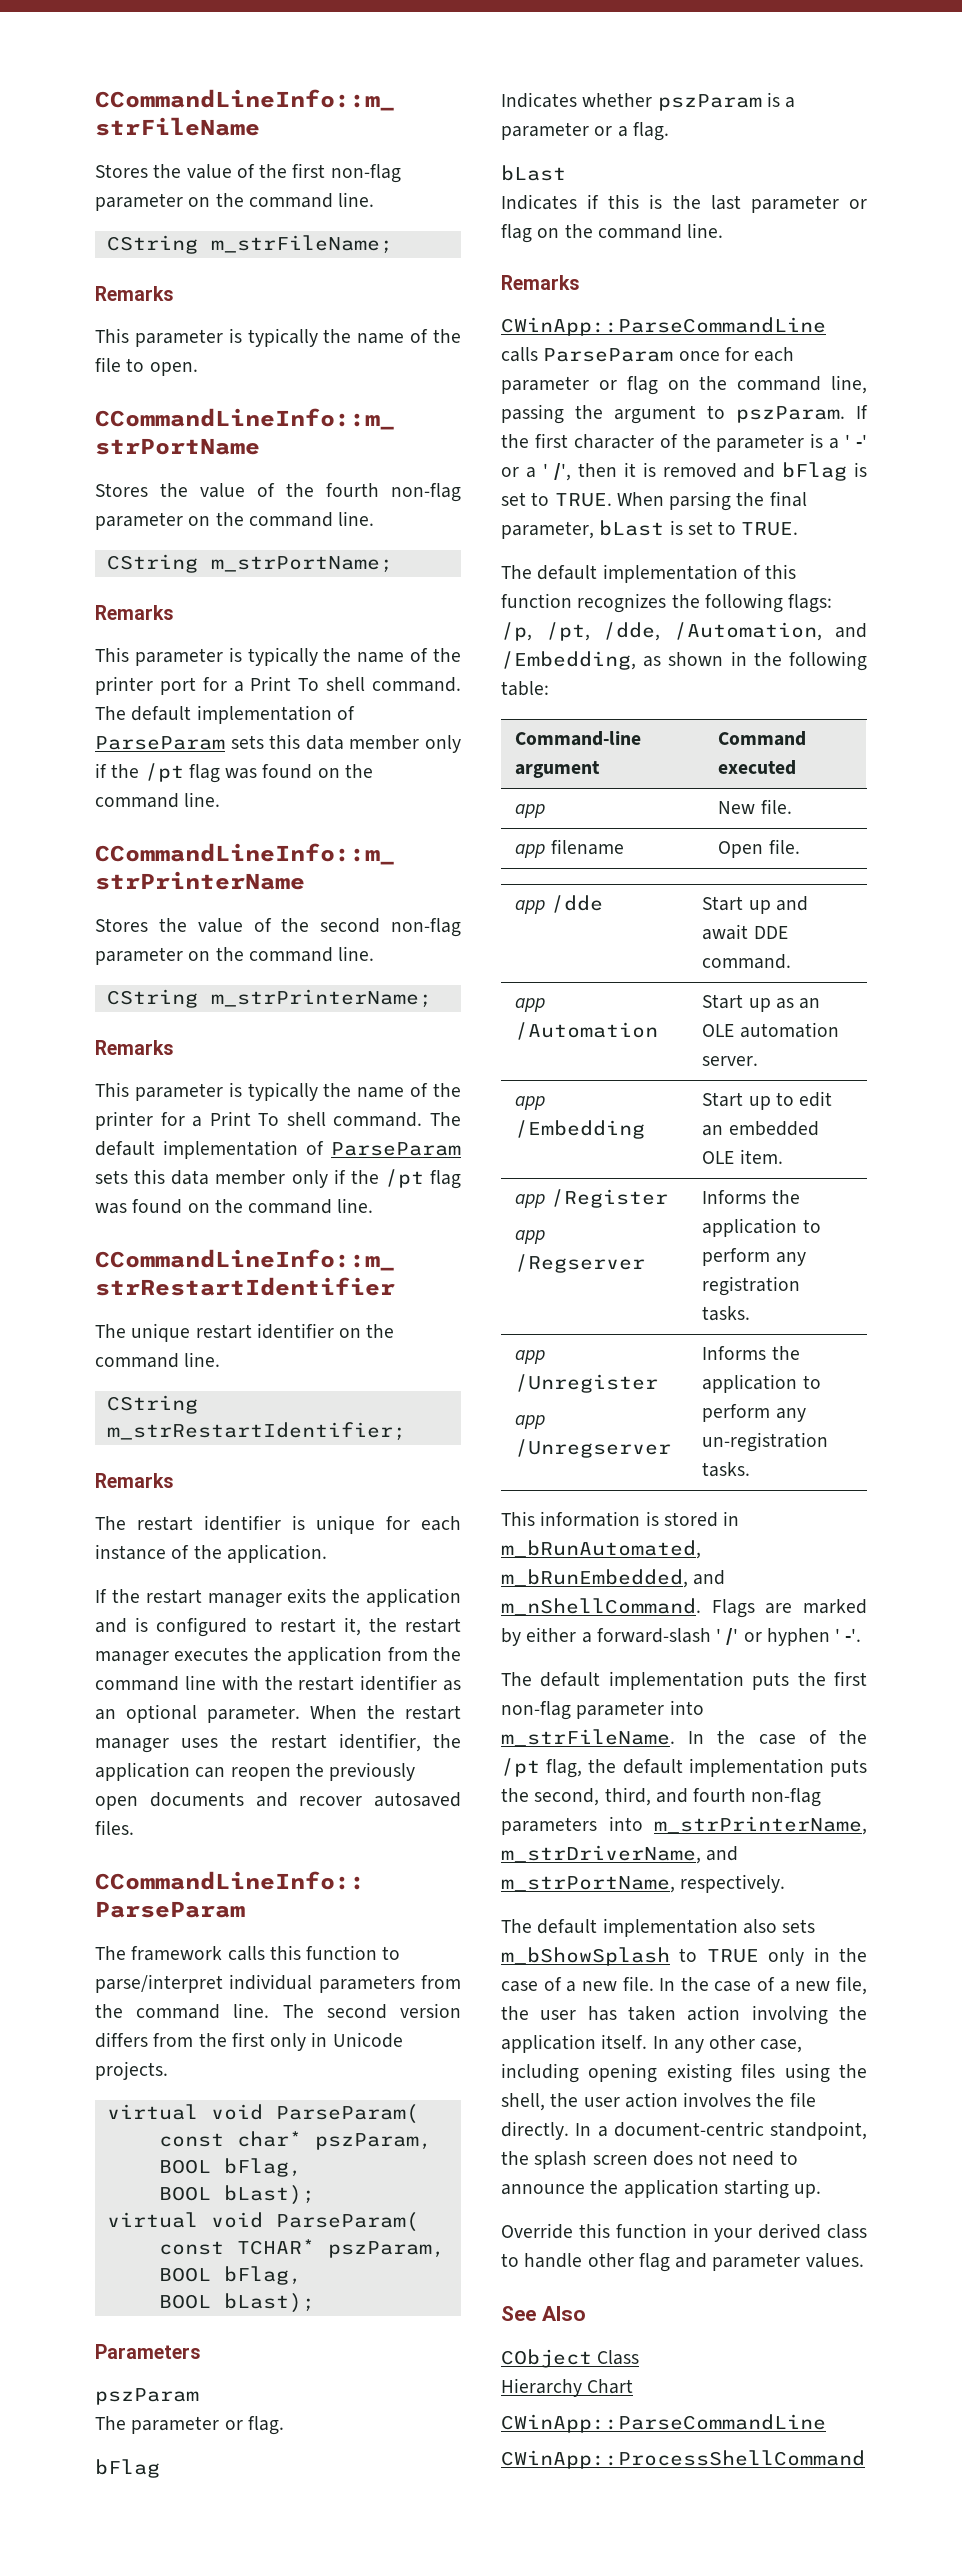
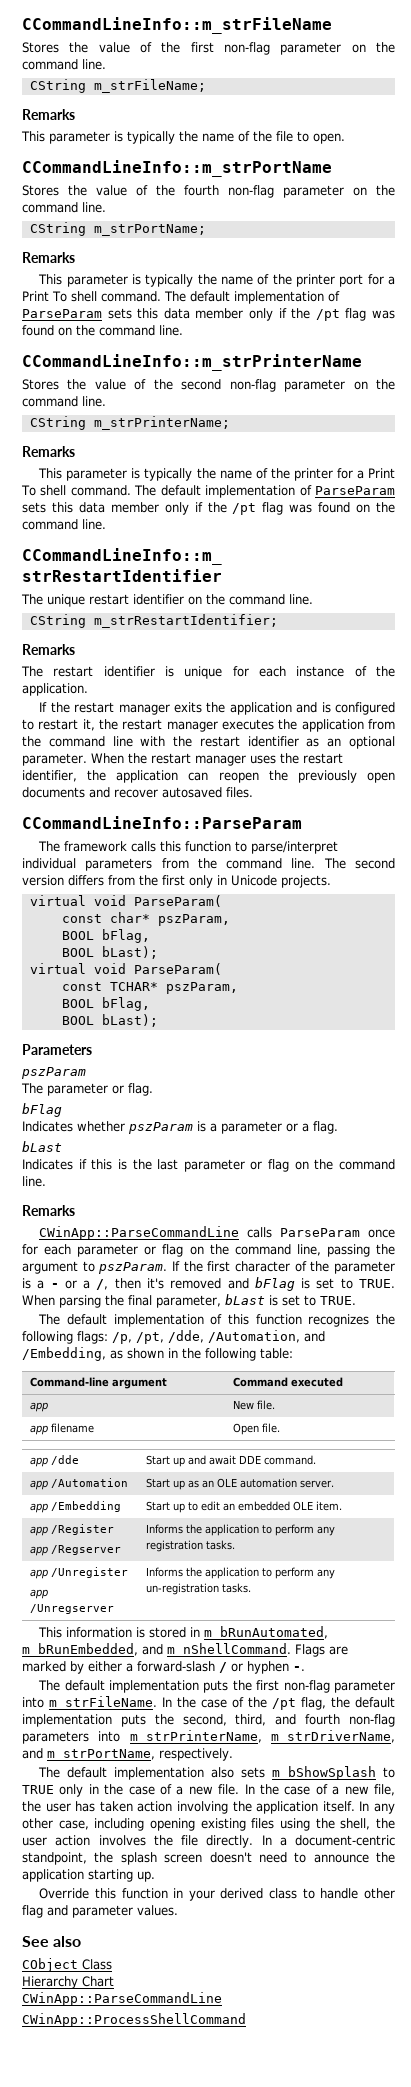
[845,434,868,448] [501,462,656,481] ' -' or a ' /', then it is -> [50,1278,164,1290] - or a /, then it's
[716,1628,862,1646] ' /' or hyphen ' -'. -> [219,1661,305,1674] / or hyphen -.
[652,2151,728,2166] does not -> [209,1852,252,1863] doesn't
[541,2306,586,2321] Also -> [53,1936,82,1947] also

